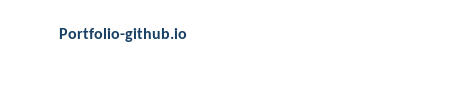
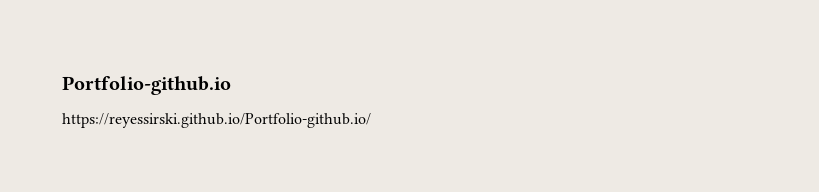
(187, 35) none -> [62,113,371,128] // https://reyessirski.github.io/Portfolio-github.io/

